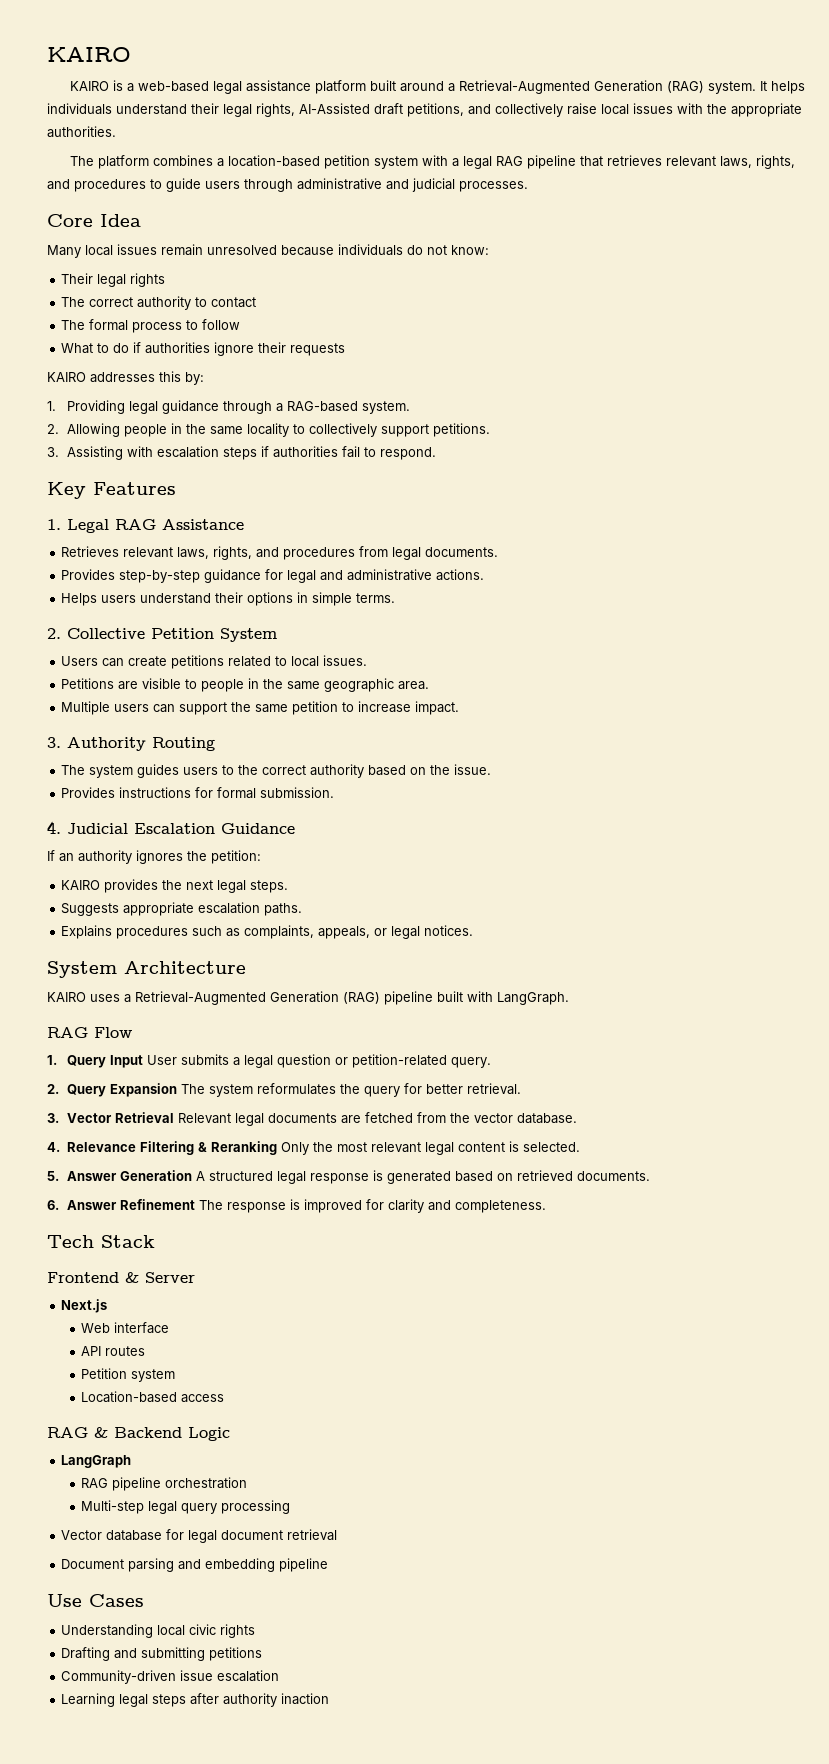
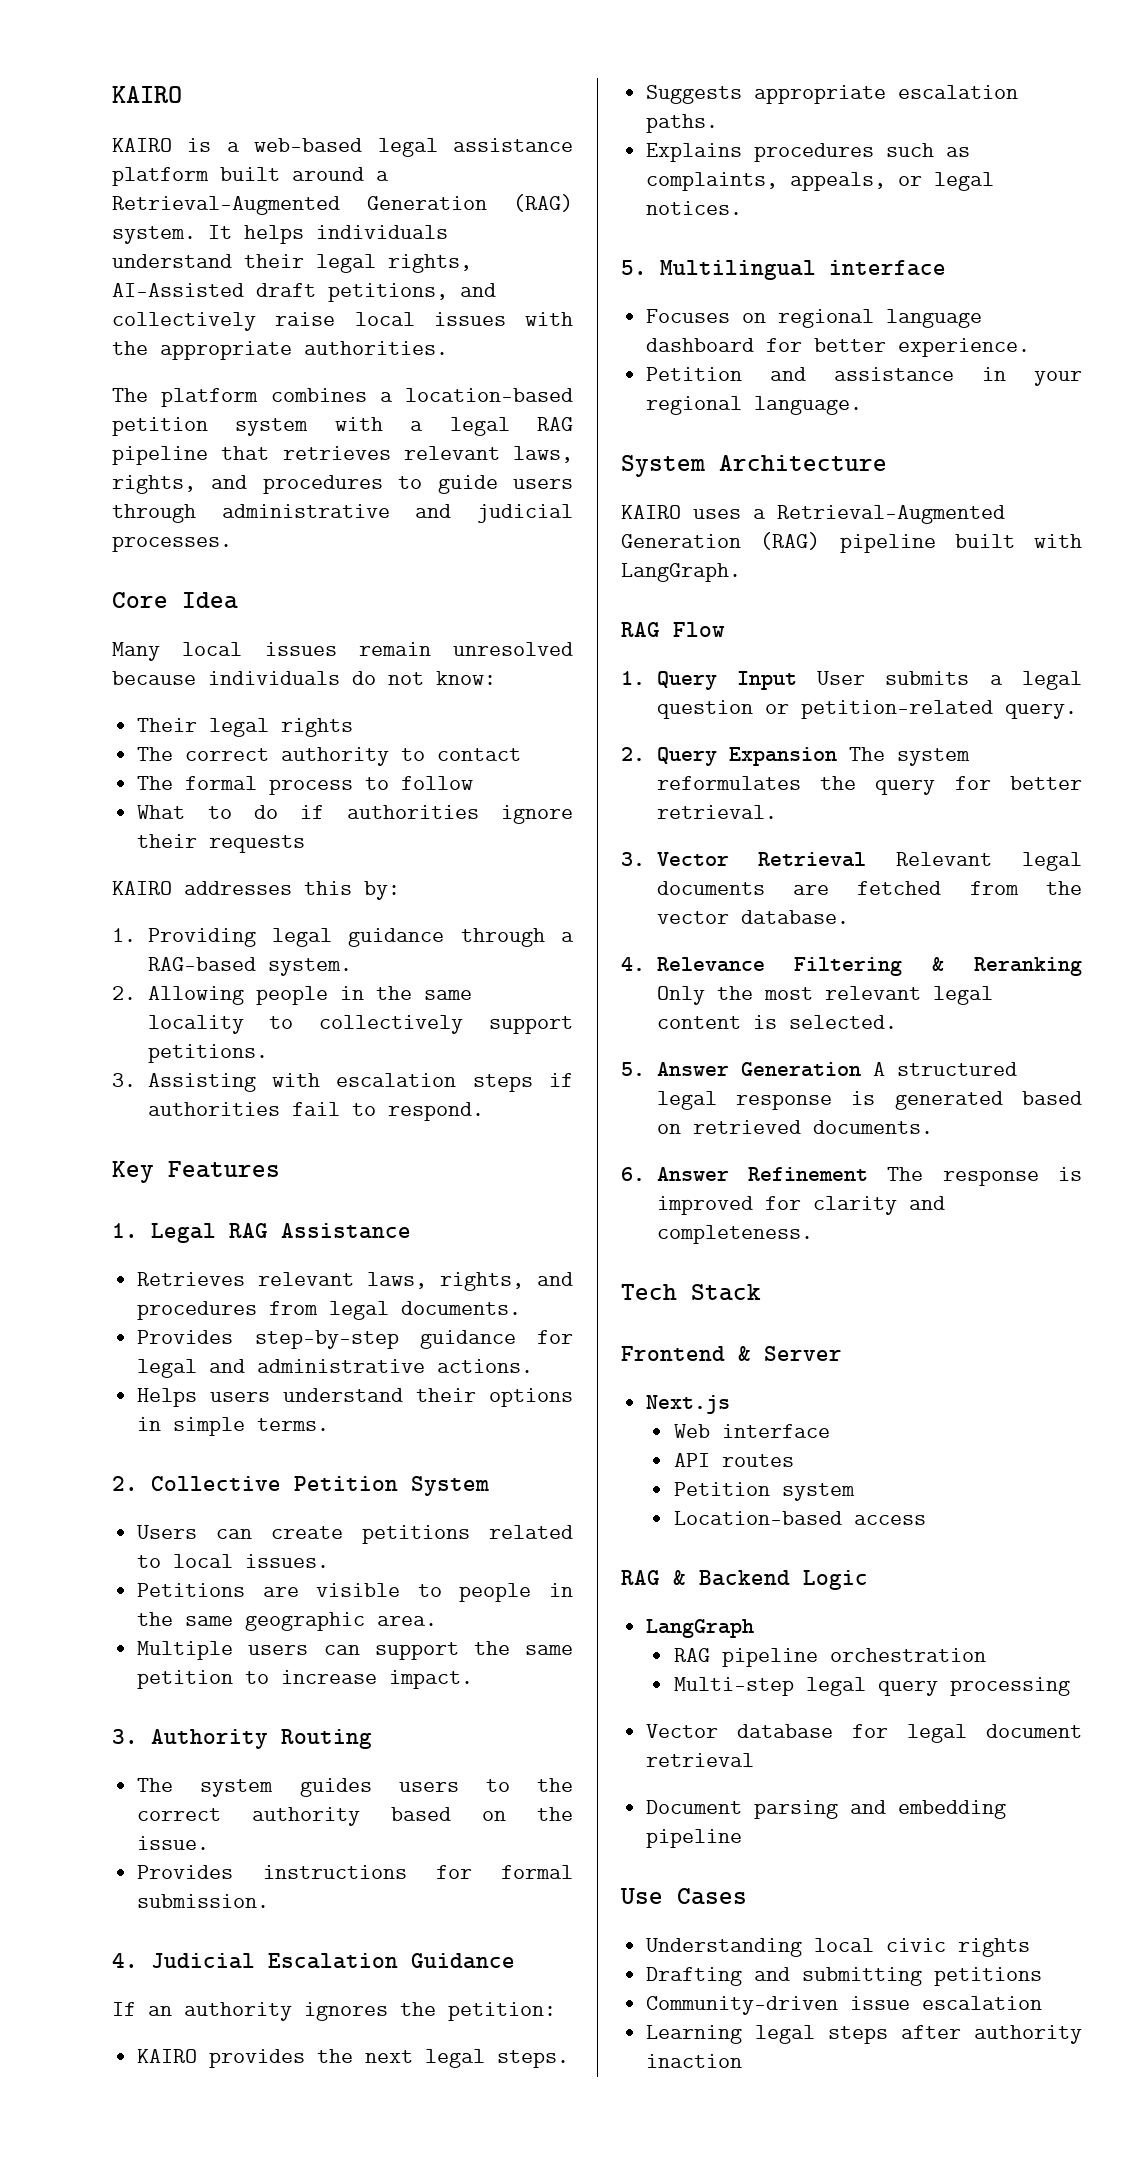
(474, 930) none -> [621,260,946,280] [646,309,983,328] [646,338,1031,357] [646,367,1082,386] [646,396,863,415] // 5. Multilingual interface // Focuses on regional language dashboard for better experience. // Petition and assistance in your regional language.

